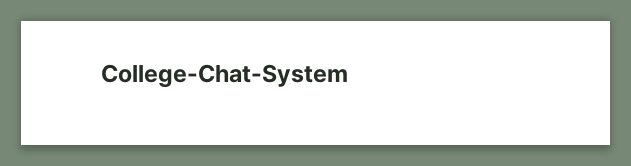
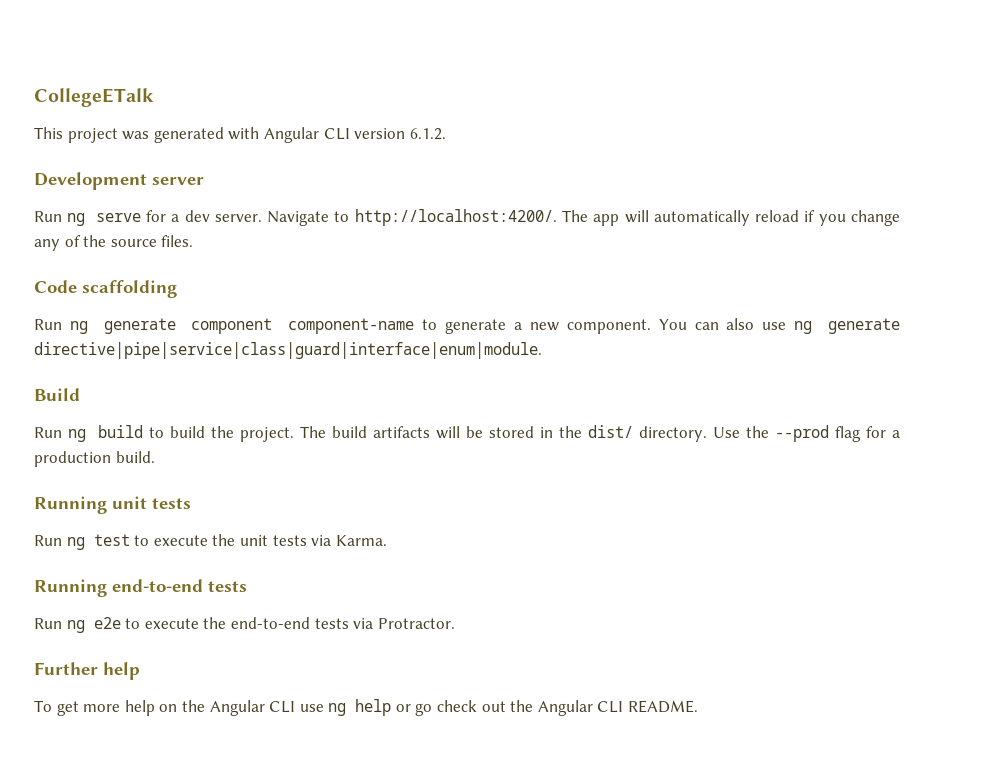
[101,64,348,88] College-Chat-System -> [34,88,154,107] [34,127,446,143] [34,172,204,190] [34,209,901,226] [34,235,194,251] [34,280,177,298] [34,318,900,334] [34,342,542,359] [34,388,80,401] [34,425,901,442] [34,451,155,467] [34,496,191,514] [34,534,387,550] [34,579,247,597] [34,617,455,633] [34,662,140,680] [34,699,699,716] CollegeETalk // This project was generated with Angular CLI version 6.1.2. // Development server // Run ng serve for a dev server. Navigate to http://localhost:4200/. The app will automatically reload if you change any of the source files. // Code scaffolding // Run ng generate component component-name to generate a new component. You can also use ng generate directive|pipe|service|class|guard|interface|enum|module. // Build // Run ng build to build the project. The build artifacts will be stored in the dist/ directory. Use the --prod flag for a production build. // Running unit tests // Run ng test to execute the unit tests via Karma. // Running end-to-end tests // Run ng e2e to execute the end-to-end tests via Protractor. // Further help // To get more help on the Angular CLI use ng help or go check out the Angular CLI README.

